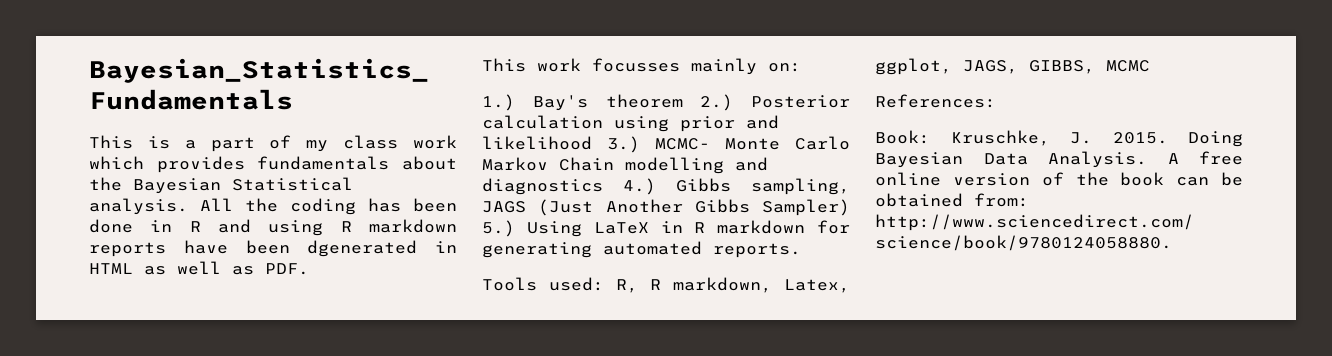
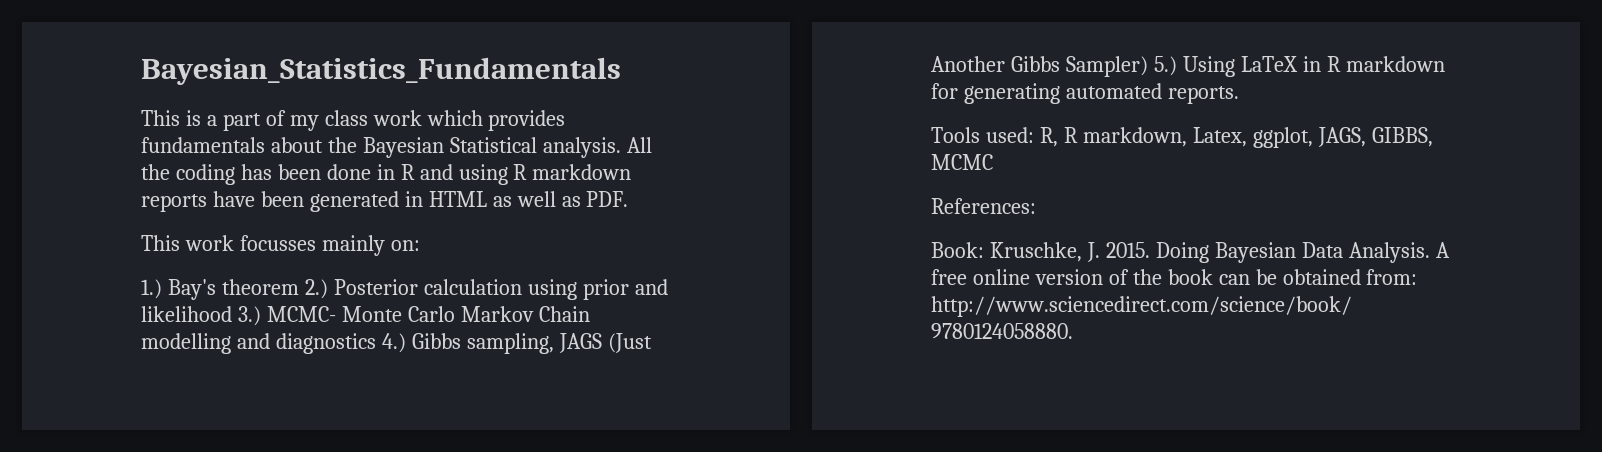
[307,240,418,257] dgenerated -> [309,191,399,212] generated

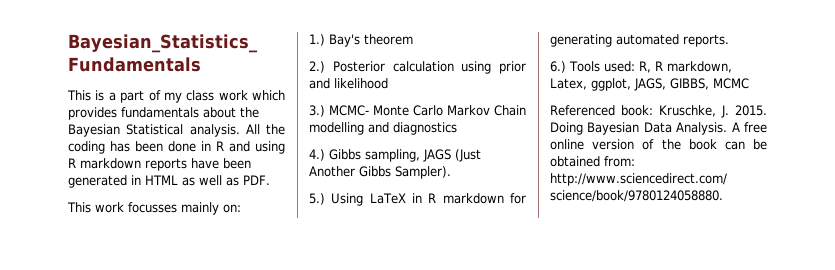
(299, 287) none -> (413, 39) //
(232, 314) none -> (388, 83) //
(376, 343) none -> (457, 128) //
[1065,56,1148,77] Sampler) -> [395,166,451,179] Sampler). //
(1239, 95) none -> [550,61,566,73] 6.)
[931,198,1036,214] [931,242,984,258] References: // Book: -> [550,105,653,116] Referenced book:

